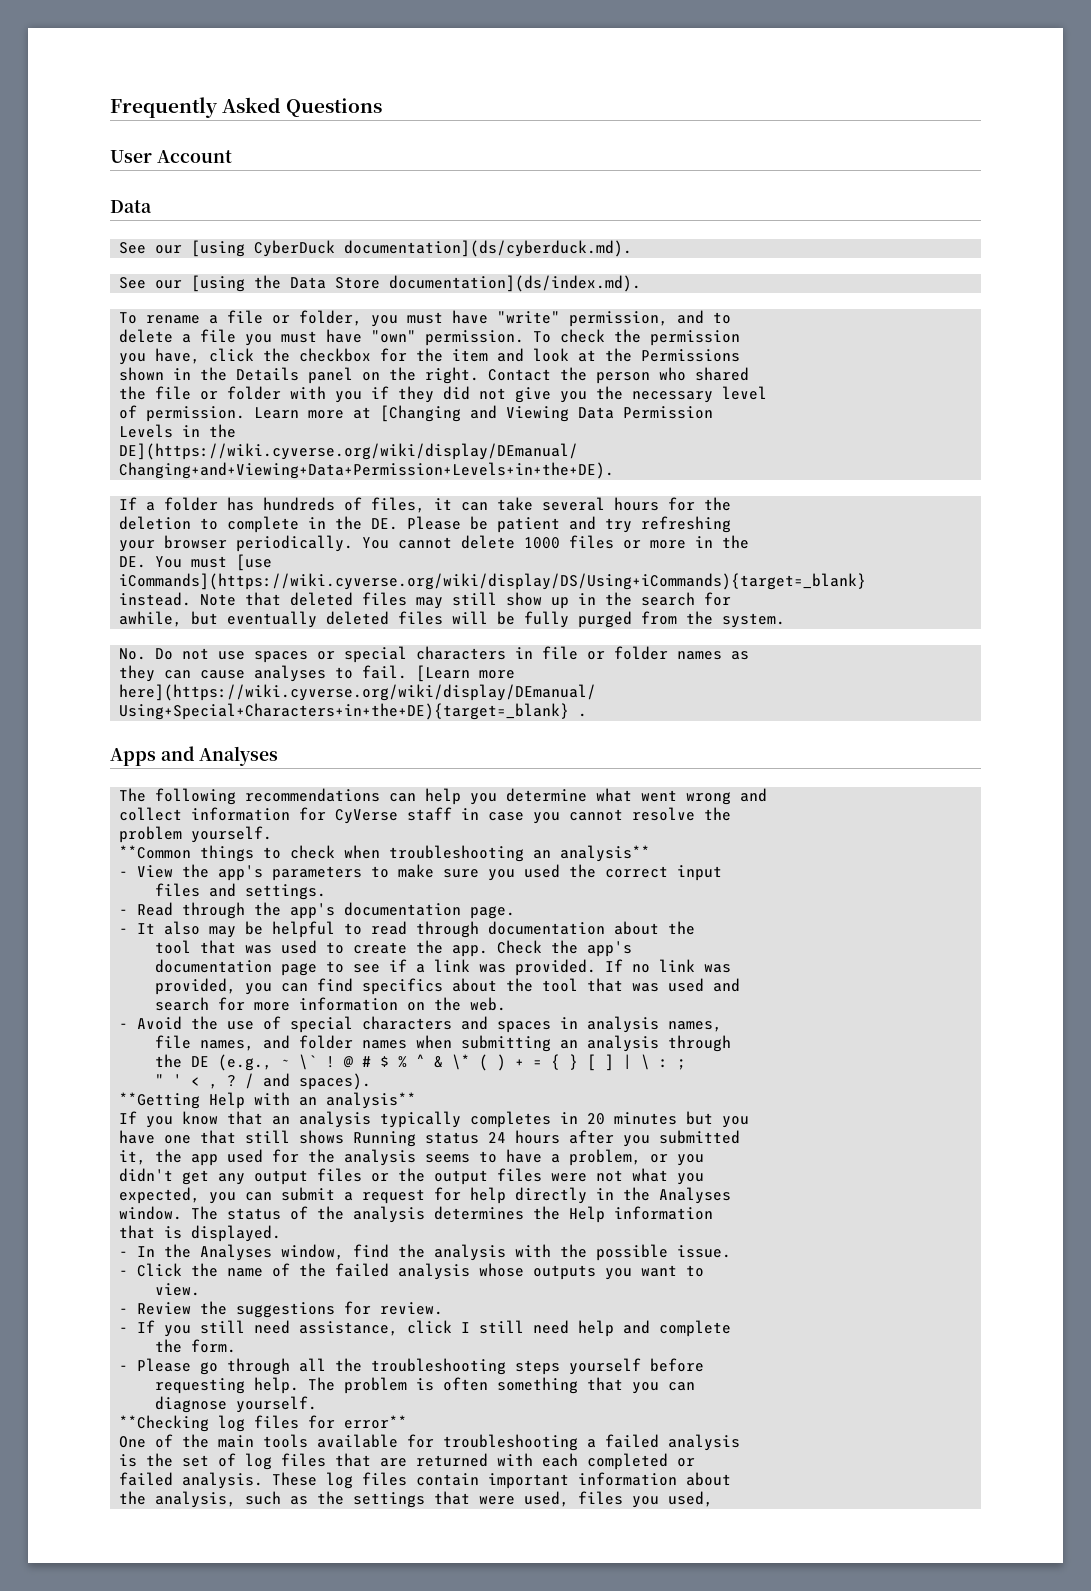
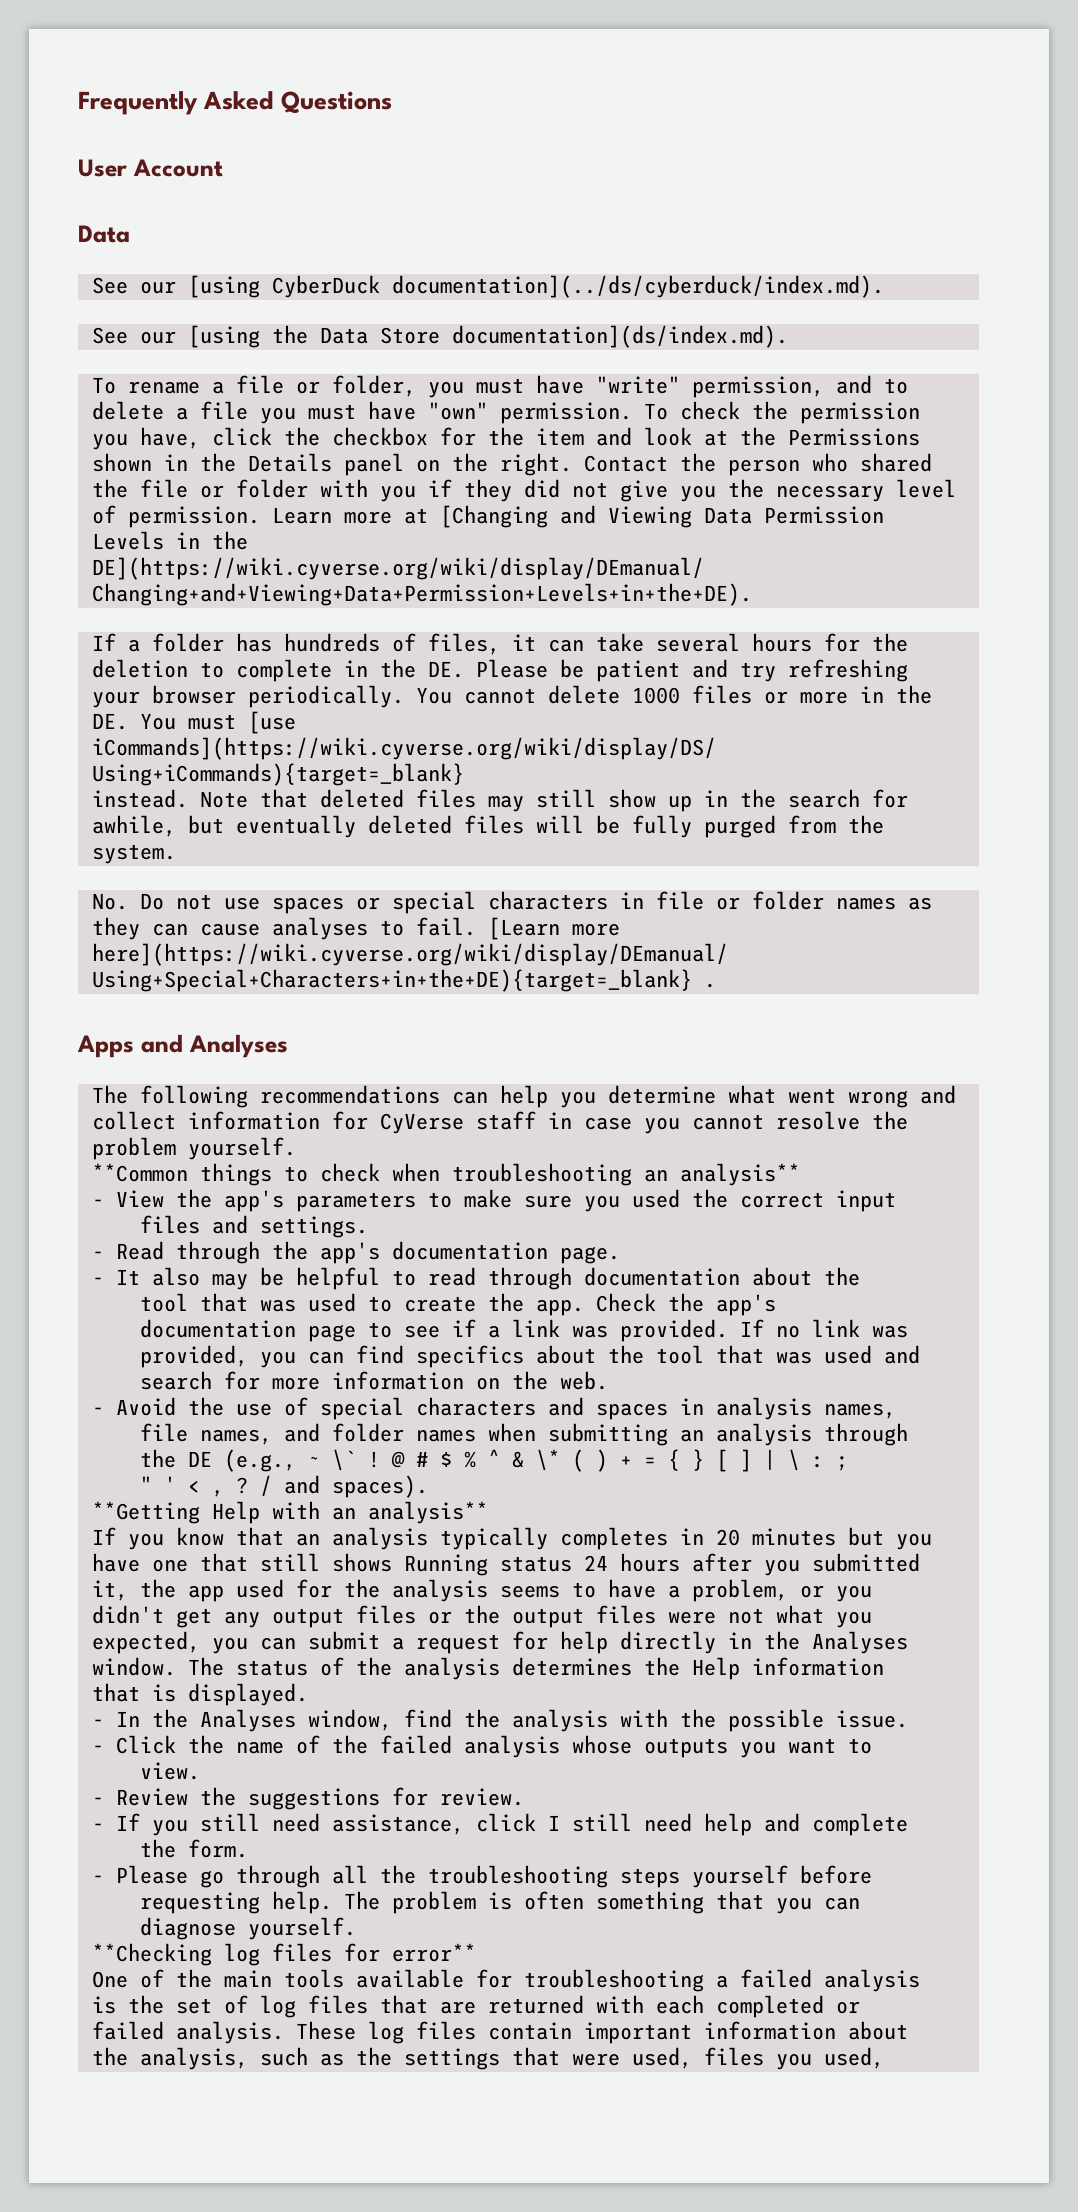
[344,240,632,257] documentation](ds/cyberduck.md). -> [391,275,884,298] documentation](../ds/cyberduck/index.md).

